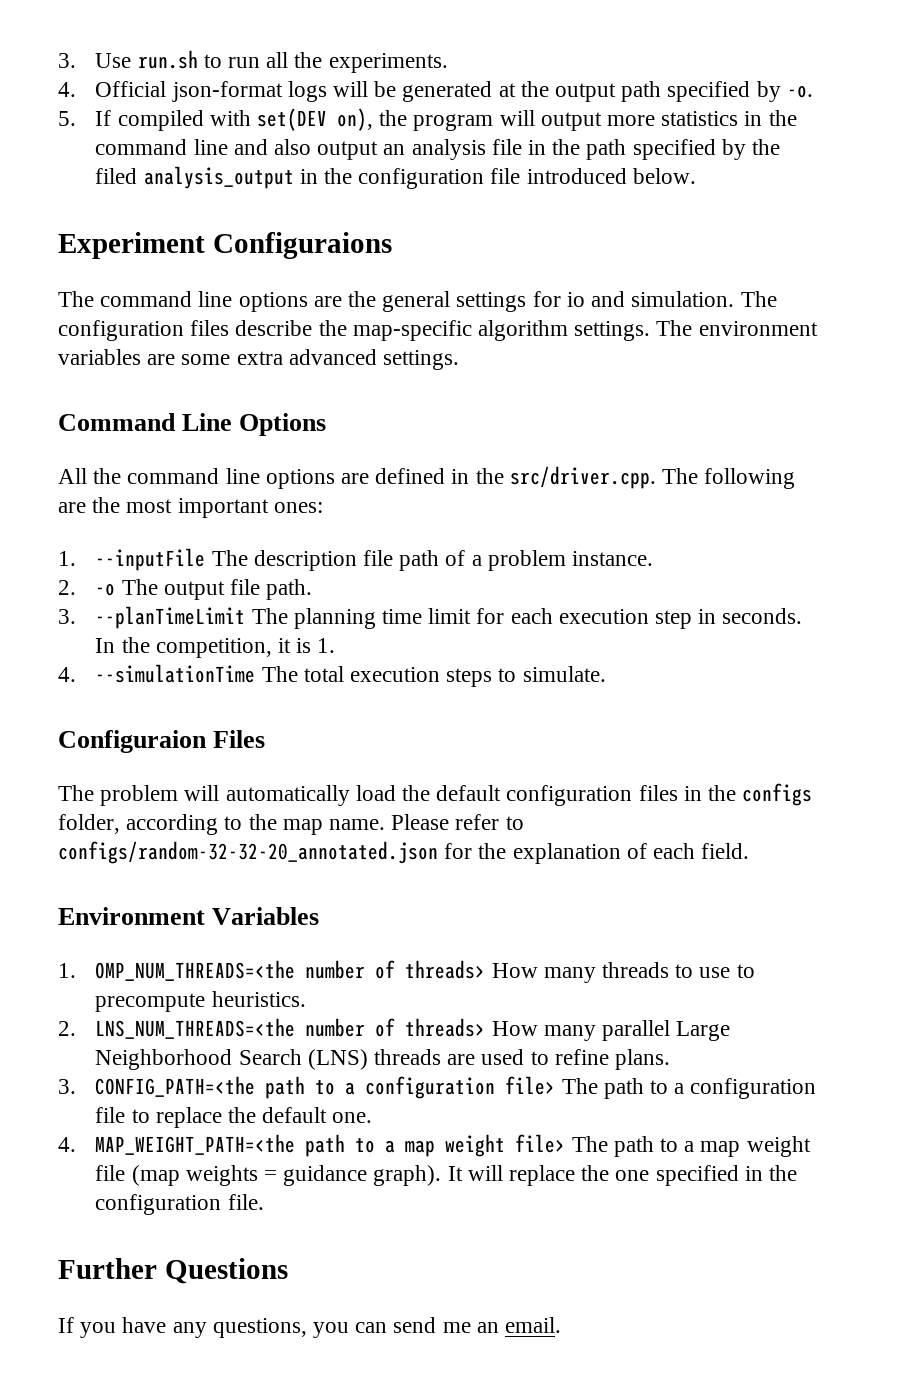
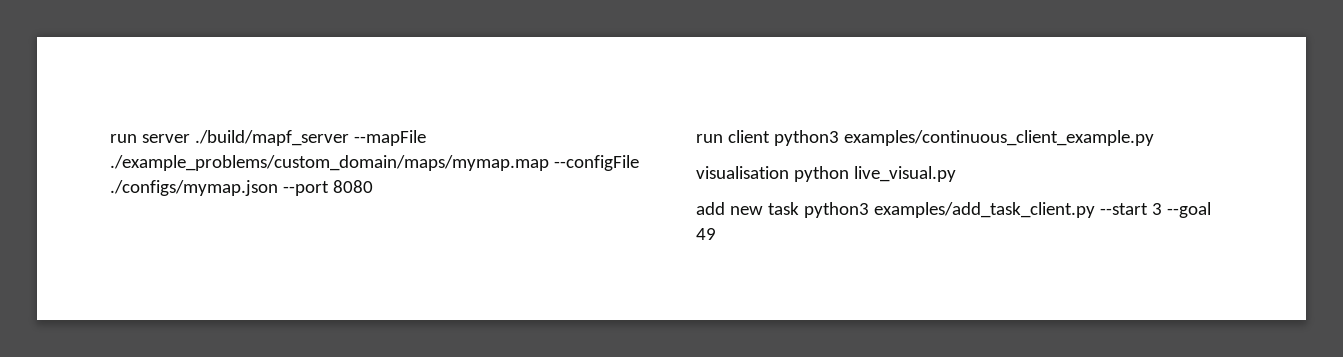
[58,50,448,73] [58,81,813,102] [58,108,797,131] [95,139,781,160] [95,166,696,189] [58,232,392,259] [58,291,777,312] [58,320,818,341] [58,349,460,370] [58,413,327,436] [58,466,796,489] [58,497,323,518] [58,548,654,571] [58,579,313,600] [58,606,803,629] [95,637,336,658] [58,664,606,687] [58,730,266,753] [58,783,813,806] [58,814,524,835] [58,841,750,864] [58,907,320,925] [58,960,755,983] [95,991,306,1012] [58,1018,731,1041] [95,1049,671,1070] [58,1076,817,1099] [95,1107,373,1128] [58,1134,811,1157] [95,1165,798,1186] [95,1194,264,1215] [58,1258,288,1284] [58,1317,562,1338] 3. Use run.sh to run all the experiments. // 4. Official json-format logs will be generated at the output path specified by -o. // 5. If compiled with set(DEV on), the program will output more statistics in the command line and also output an analysis file in the path specified by the filed analysis_output in the configuration file introduced below. // Experiment Configuraions // The command line options are the general settings for io and simulation. The configuration files describe the map-specific algorithm settings. The environment variables are some extra advanced settings. // Command Line Options // All the command line options are defined in the src/driver.cpp. The following are the most important ones: // 1. --inputFile The description file path of a problem instance. // 2. -o The output file path. // 3. --planTimeLimit The planning time limit for each execution step in seconds. In the competition, it is 1. // 4. --simulationTime The total execution steps to simulate. // Configuraion Files // The problem will automatically load the default configuration files in the configs folder, according to the map name. Please refer to configs/random-32-32-20_annotated.json for the explanation of each field. // Environment Variables // 1. OMP_NUM_THREADS=<the number of threads> How many threads to use to precompute heuristics. // 2. LNS_NUM_THREADS=<the number of threads> How many parallel Large Neighborhood Search (LNS) threads are used to refine plans. // 3. CONFIG_PATH=<the path to a configuration file> The path to a configuration file to replace the default one. // 4. MAP_WEIGHT_PATH=<the path to a map weight file> The path to a map weight file (map weights = guidance graph). It will replace the one specified in the configuration file. // Further Questions // If you have any questions, you can send me an email. -> [110,130,426,146] [110,155,639,171] [110,180,373,196] [696,130,1154,146] [696,166,956,182] [696,202,1211,218] [696,228,716,240] run server ./build/mapf_server --mapFile ./example_problems/custom_domain/maps/mymap.map --configFile ./configs/mymap.json --port 8080 // run client python3 examples/continuous_client_example.py // visualisation python live_visual.py // add new task python3 examples/add_task_client.py --start 3 --goal 49

